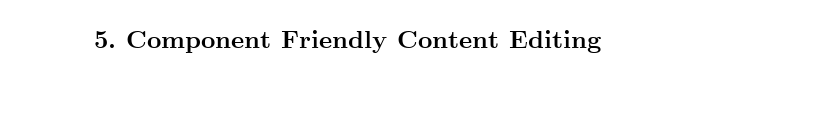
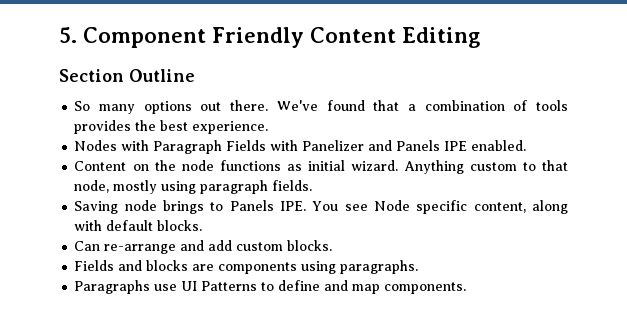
(601, 41) none -> [59,69,195,82] [74,100,568,114] [74,120,269,134] [74,140,527,154] [74,160,568,174] [74,180,313,194] [74,200,568,214] [74,220,203,231] [74,240,333,254] [74,260,419,274] [74,280,467,294] // Section Outline // So many options out there. We've found that a combination of tools provides the best experience. // Nodes with Paragraph Fields with Panelizer and Panels IPE enabled. // Content on the node functions as initial wizard. Anything custom to that node, mostly using paragraph fields. // Saving node brings to Panels IPE. You see Node specific content, along with default blocks. // Can re-arrange and add custom blocks. // Fields and blocks are components using paragraphs. // Paragraphs use UI Patterns to define and map components.

